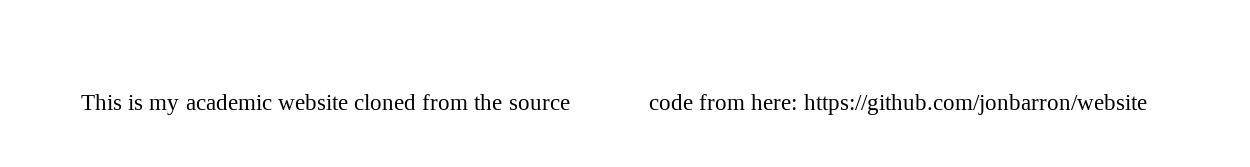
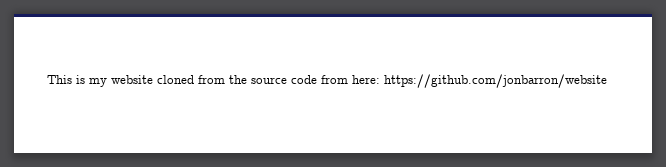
[185,94,272,110] academic -> (107, 82) none

